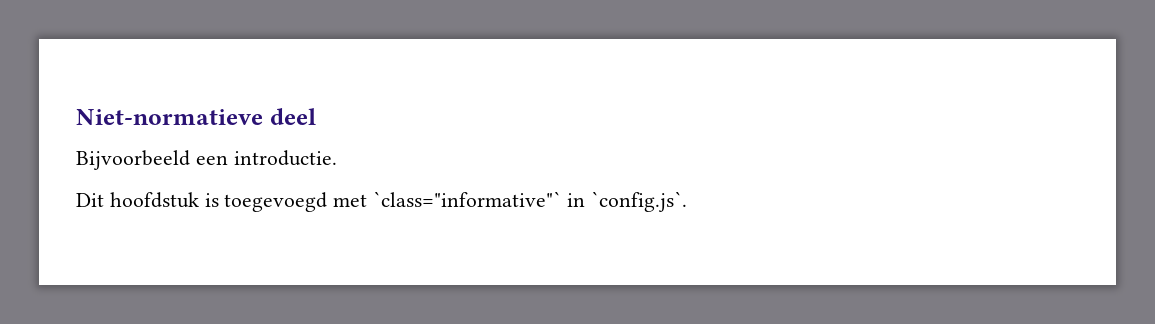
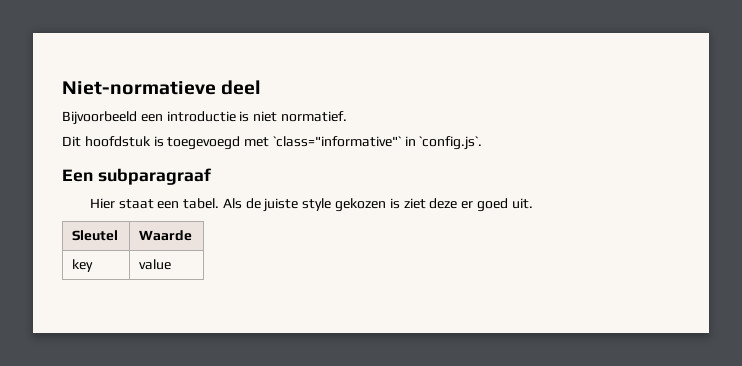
[233,150,337,166] introductie. -> [166,111,347,122] introductie is niet normatief.
(687, 201) none -> [62,168,211,185] [89,198,533,212] [72,230,119,241] [139,230,193,241] [72,259,94,272] [139,259,172,270] // Een subparagraaf // Hier staat een tabel. Als de juiste style gekozen is ziet deze er goed uit. // Sleutel | Waarde // key | value

